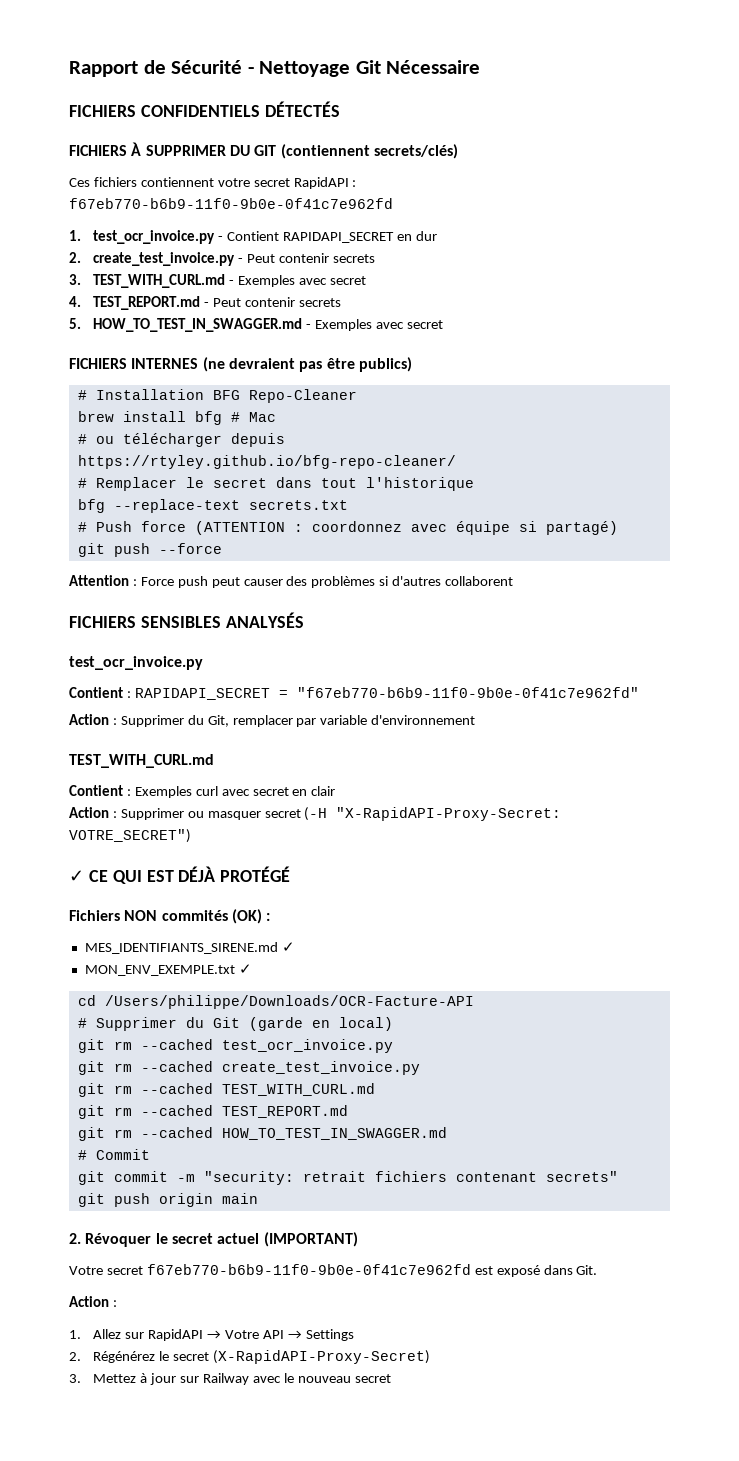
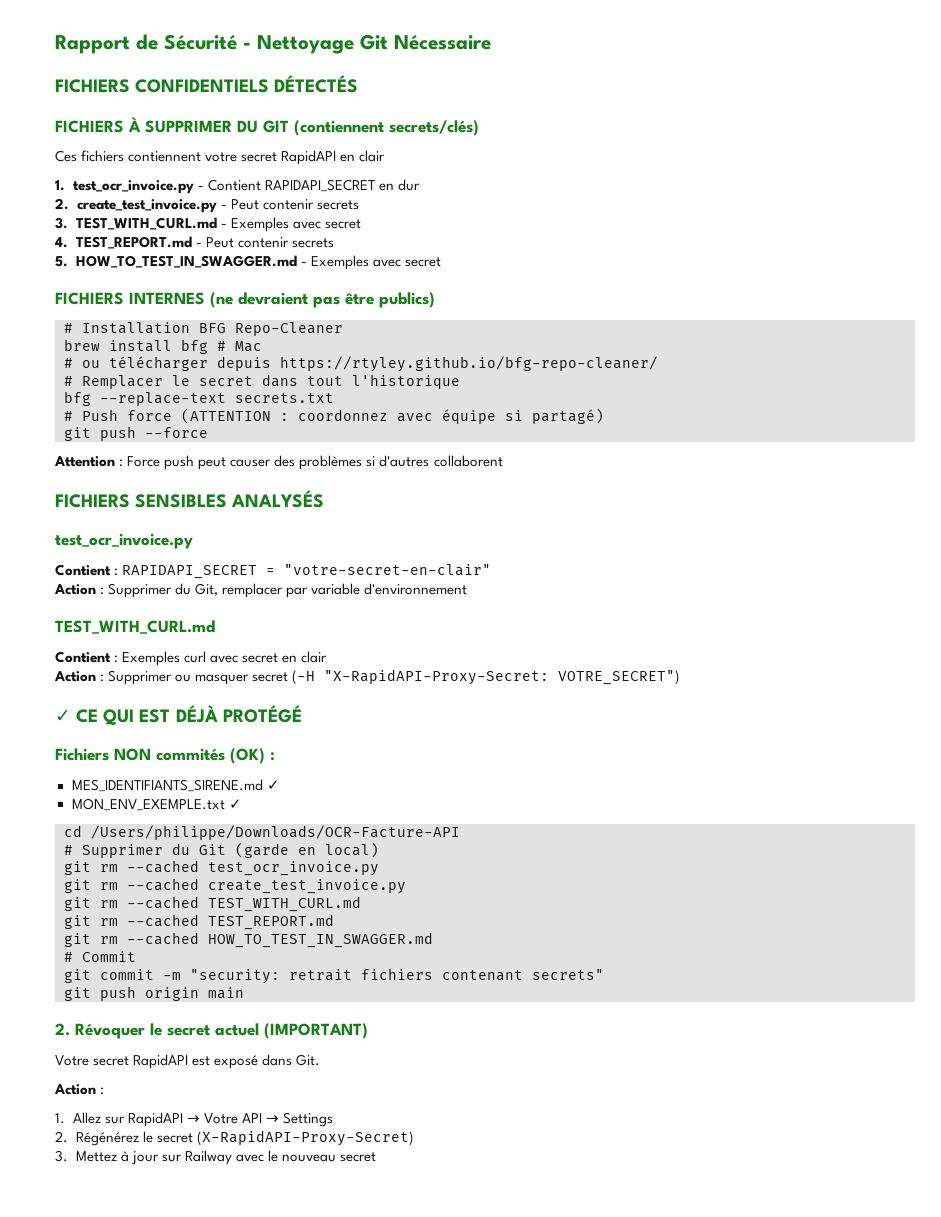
[352,180,357,187] [69,198,393,209] : f67eb770-b6b9-11f0-9b0e-0f41c7e962fd -> [340,150,386,162] en clair
[296,687,639,698] "f67eb770-b6b9-11f0-9b0e-0f41c7e962fd" -> [284,564,492,576] "votre-secret-en-clair"
[146,1264,471,1275] f67eb770-b6b9-11f0-9b0e-0f41c7e962fd -> [133,1054,189,1069] RapidAPI

